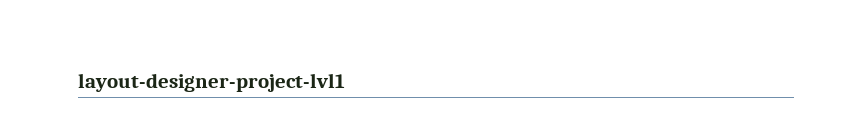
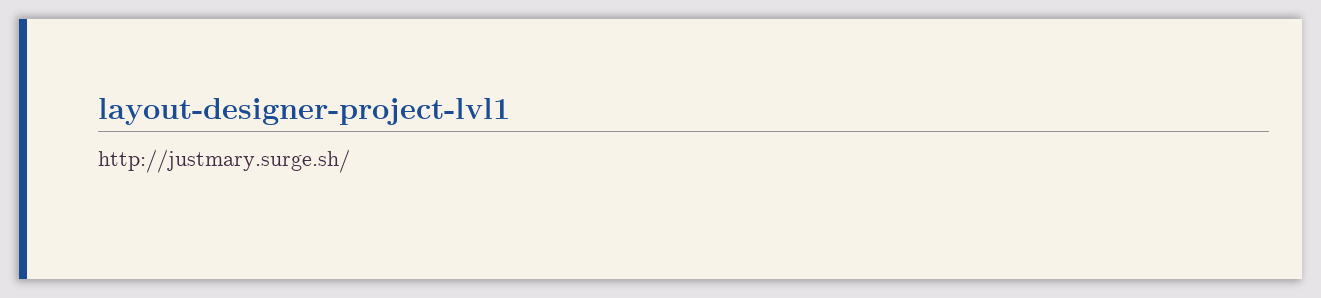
(345, 82) none -> [98,149,350,173] // http://justmary.surge.sh/

